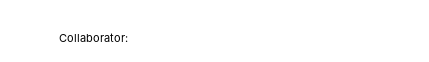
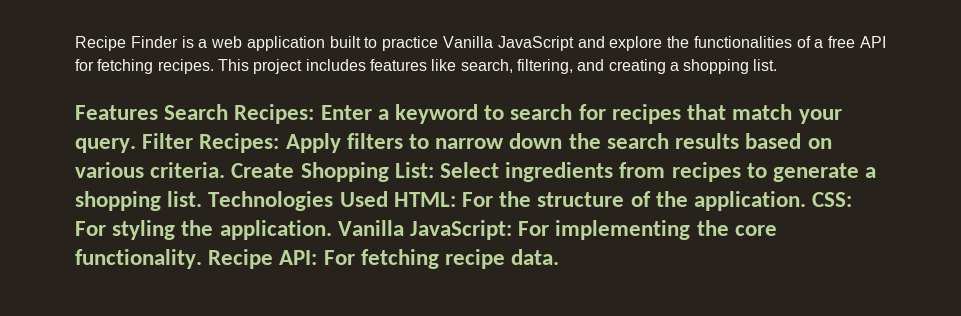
[59,33,128,42] Collaborator: -> [75,36,887,51] [75,59,778,74] [75,104,842,124] [75,133,832,153] [75,162,877,182] [75,191,853,211] [75,220,777,240] [75,249,560,269] Recipe Finder is a web application built to practice Vanilla JavaScript and explore the functionalities of a free API for fetching recipes. This project includes features like search, filtering, and creating a shopping list. // Features Search Recipes: Enter a keyword to search for recipes that match your query. Filter Recipes: Apply filters to narrow down the search results based on various criteria. Create Shopping List: Select ingredients from recipes to generate a shopping list. Technologies Used HTML: For the structure of the application. CSS: For styling the application. Vanilla JavaScript: For implementing the core functionality. Recipe API: For fetching recipe data.

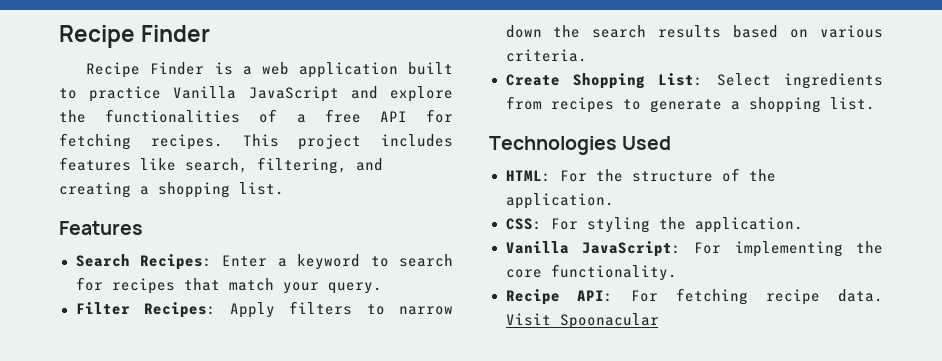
[75,36,178,51] Recipe Finder -> [59,25,211,48] [86,62,205,78] Recipe Finder // Recipe Finder
(158, 112) none -> (143, 228) //
(136, 145) none -> (382, 288) //
(226, 170) none -> (587, 55) //
(203, 199) none -> (875, 103) //
(388, 199) none -> (672, 143) //
(807, 201) none -> (614, 201) //
(332, 230) none -> (803, 225) //
(202, 259) none -> (677, 272) //
(560, 257) none -> [505,313,659,329] Visit Spoonacular

